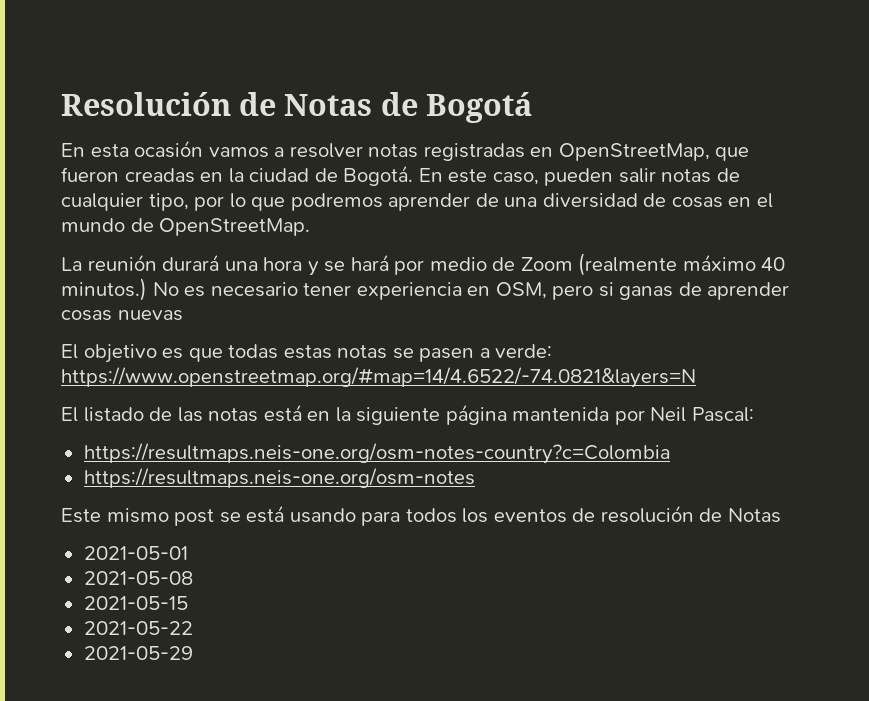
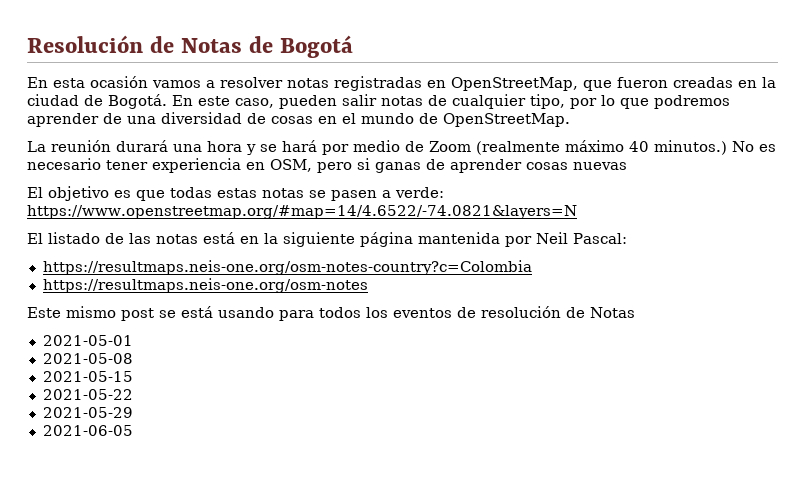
(193, 653) none -> [42,425,133,436] // 2021-06-05

